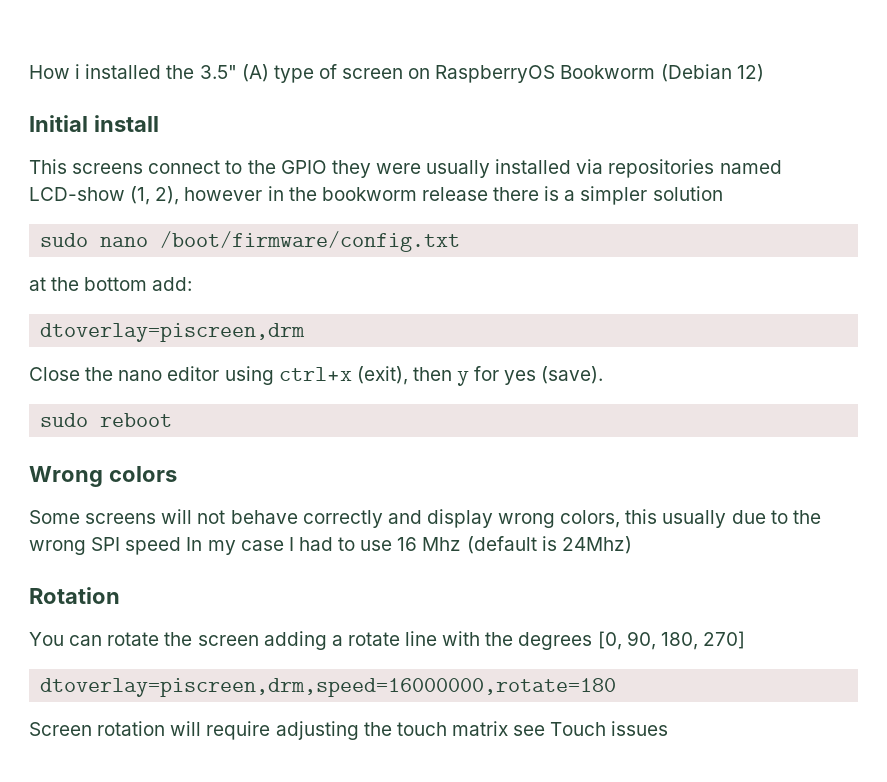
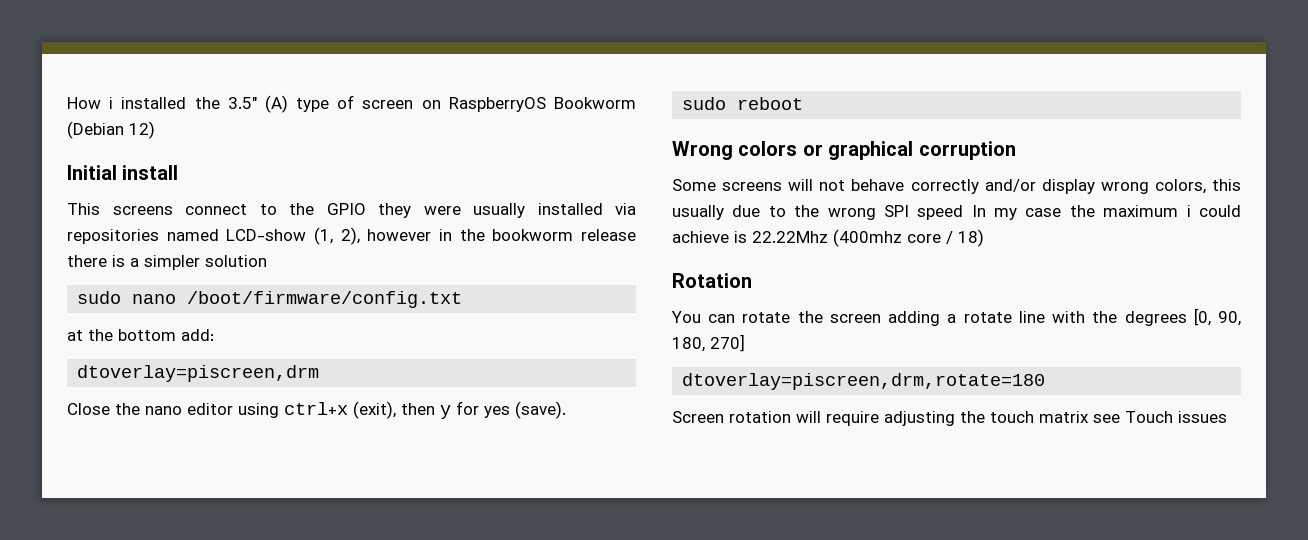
(177, 474) none -> [802,141,1016,160] or graphical corruption
[387,510,422,524] and -> [984,179,1036,192] and/or
[288,536,632,554] I had to use 16 Mhz (default is 24Mhz) -> [1069,205,1241,217] [672,229,984,247] the maximum i could achieve is 22.22Mhz (400mhz core / 18)
[40,678,617,697] dtoverlay=piscreen,drm,speed=16000000,rotate=180 -> [682,373,1046,390] dtoverlay=piscreen,drm,rotate=180

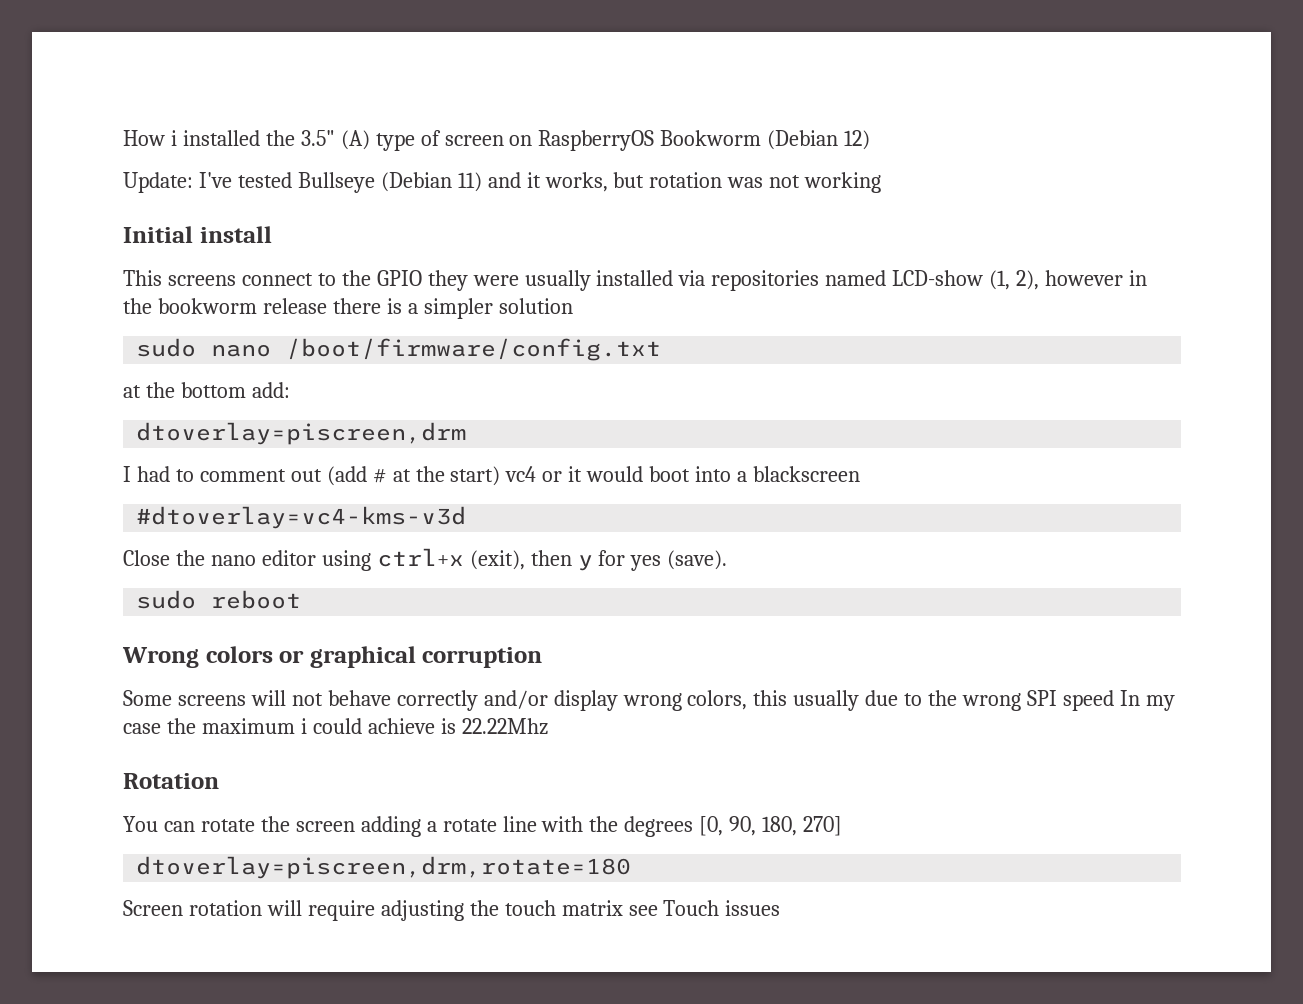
(155, 130) none -> [123,172,882,193] // Update: I've tested Bullseye (Debian 11) and it works, but rotation was not working
(320, 373) none -> [123,466,860,486] [136,506,467,529] // I had to comment out (add # at the start) vc4 or it would boot into a blackscreen // #dtoverlay=vc4-kms-v3d
[833,229,984,247] (400mhz core / 18) -> (548, 726) none

